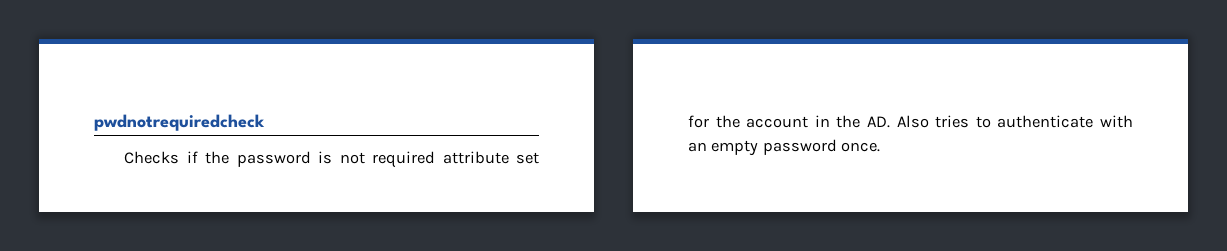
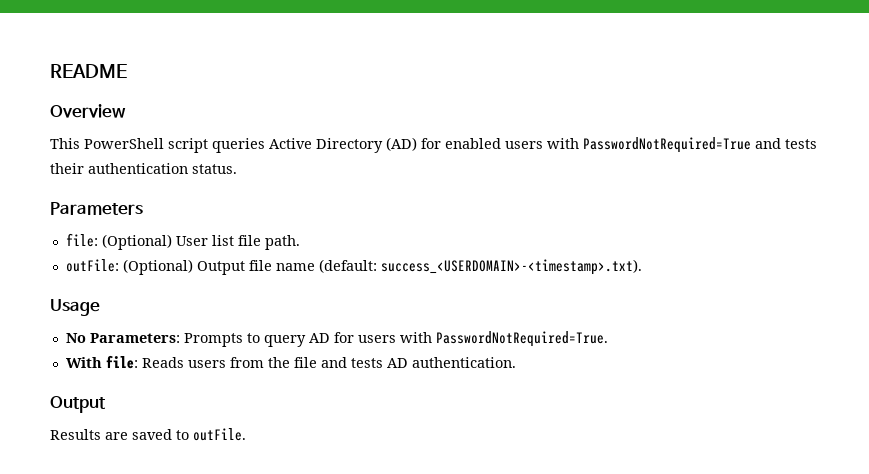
[94,114,265,131] [124,151,539,168] [688,115,1133,128] [688,139,881,156] pwdnotrequiredcheck // Checks if the password is not required attribute set for the account in the AD. Also tries to authenticate with an empty password once. -> [50,64,127,78] [50,104,126,118] [50,137,817,153] [50,163,237,174] [50,202,143,215] [65,233,300,250] [65,259,642,275] [50,299,100,316] [65,331,608,347] [65,355,516,369] [50,396,106,413] [50,428,246,441] README // Overview // This PowerShell script queries Active Directory (AD) for enabled users with PasswordNotRequired=True and tests their authentication status. // Parameters // file: (Optional) User list file path. // outFile: (Optional) Output file name (default: success_<USERDOMAIN>-<timestamp>.txt). // Usage // No Parameters: Prompts to query AD for users with PasswordNotRequired=True. // With file: Reads users from the file and tests AD authentication. // Output // Results are saved to outFile.

